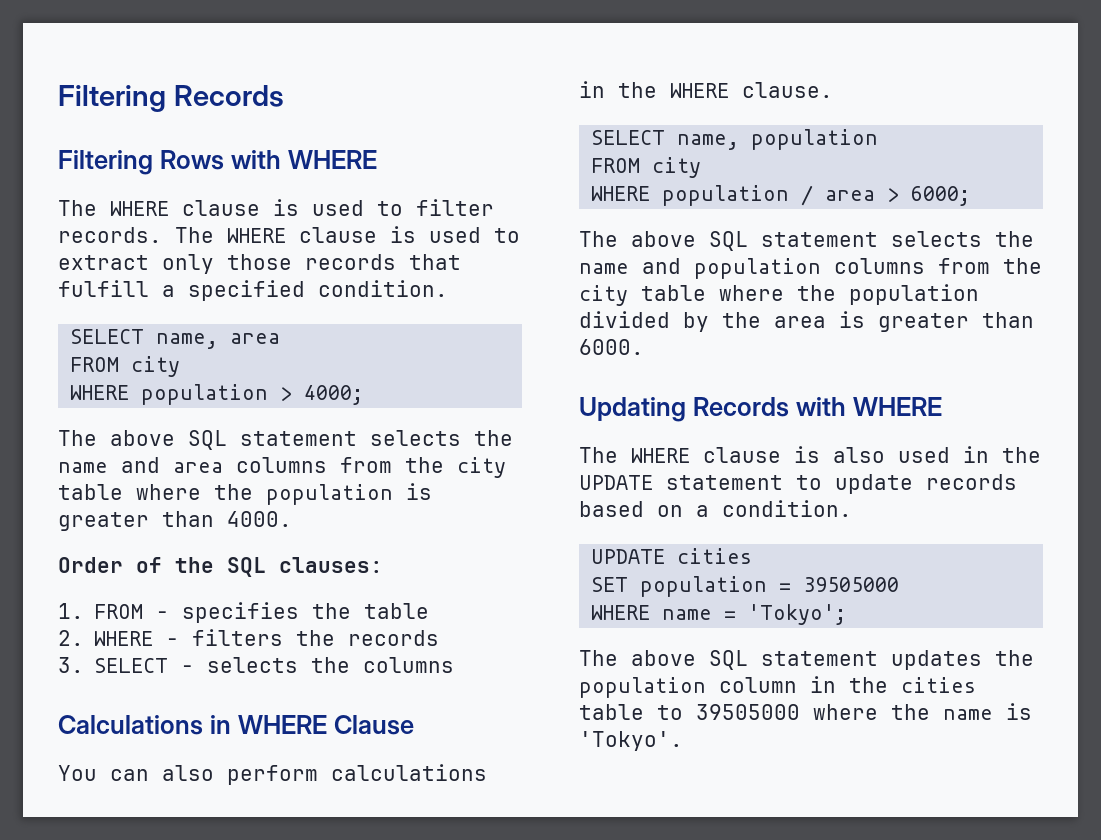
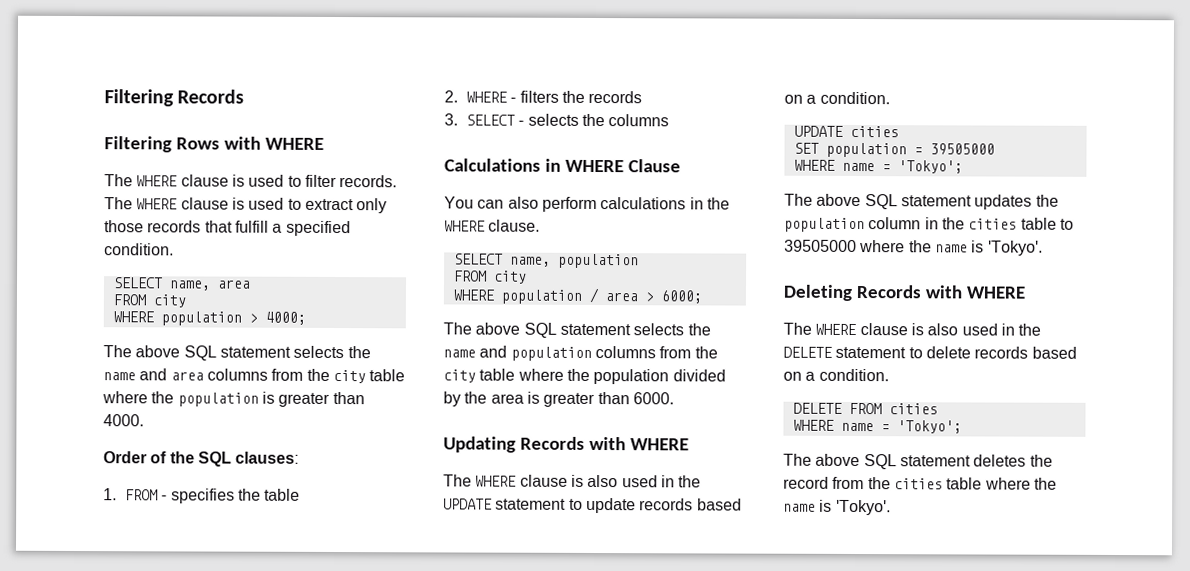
(683, 741) none -> [783,284,1025,301] [783,322,1042,336] [783,346,1077,359] [783,368,889,382] [792,402,938,415] [792,419,962,434] [783,453,1053,470] [783,476,1057,490] [783,499,891,516] // Deleting Records with WHERE // The WHERE clause is also used in the DELETE statement to delete records based on a condition. // DELETE FROM cities // WHERE name = 'Tokyo'; // The above SQL statement deletes the record from the cities table where the name is 'Tokyo'.

